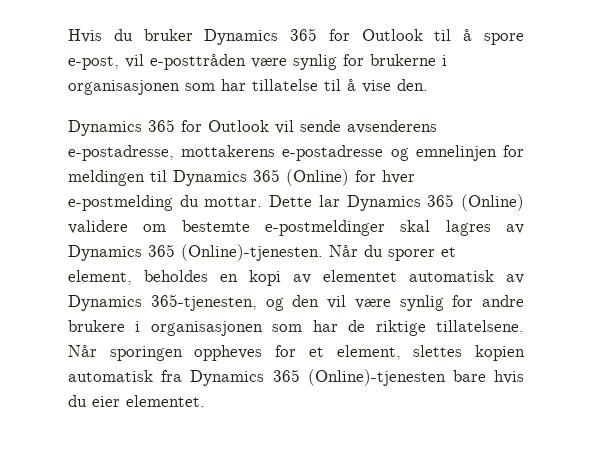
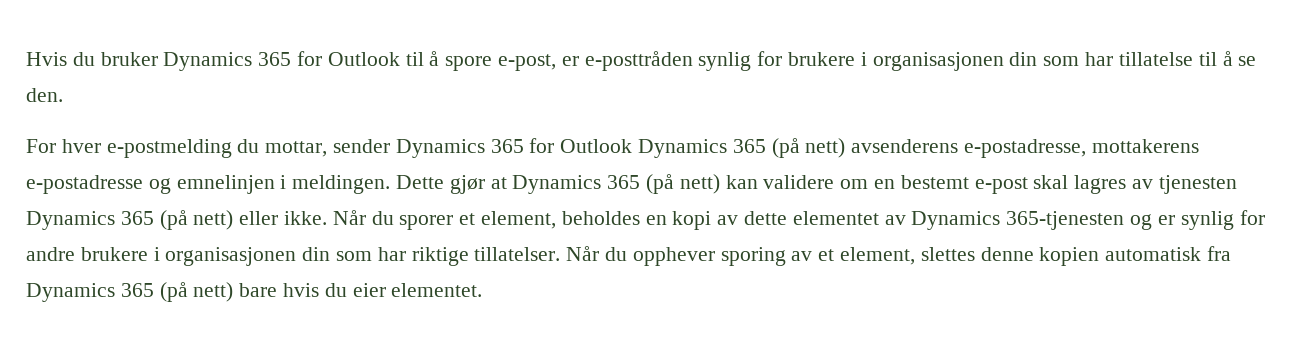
[125,54,447,70] [68,80,180,95] vil e-posttråden være synlig for brukerne i organisasjonen -> [561,51,1038,71] er e-posttråden synlig for brukere i organisasjonen din
[362,80,391,93] vise -> [1238,56,1257,66] se
[68,119,341,136] Dynamics 365 for Outlook vil sende -> [26,138,846,158] For hver e-postmelding du mottar, sender Dynamics 365 for Outlook Dynamics 365 (på nett)
[502,145,524,157] [68,169,415,186] [68,194,524,211] [68,220,385,236] for meldingen til Dynamics 365 (Online) for hver e-postmelding du mottar. Dette lar Dynamics 365 (Online) validere om bestemte e-postmeldinger -> [280,174,1028,194] i meldingen. Dette gjør at Dynamics 365 (på nett) kan validere om en bestemt e-post
[68,244,323,261] Dynamics 365 (Online)-tjenesten. -> [1158,175,1237,194] [26,210,328,230] tjenesten Dynamics 365 (på nett) eller ikke.
[323,270,524,284] [68,294,391,311] elementet automatisk av Dynamics 365-tjenesten, og den vil være -> [744,211,1175,230] dette elementet av Dynamics 365-tjenesten og er
[272,320,524,336] [68,345,297,361] som har de riktige tillatelsene. Når sporingen oppheves for -> [302,246,813,266] din som har riktige tillatelser. Når du opphever sporing av
(463, 351) none -> [980,247,1034,261] denne
[307,369,446,386] (Online)-tjenesten -> [159,282,234,302] (på nett)

